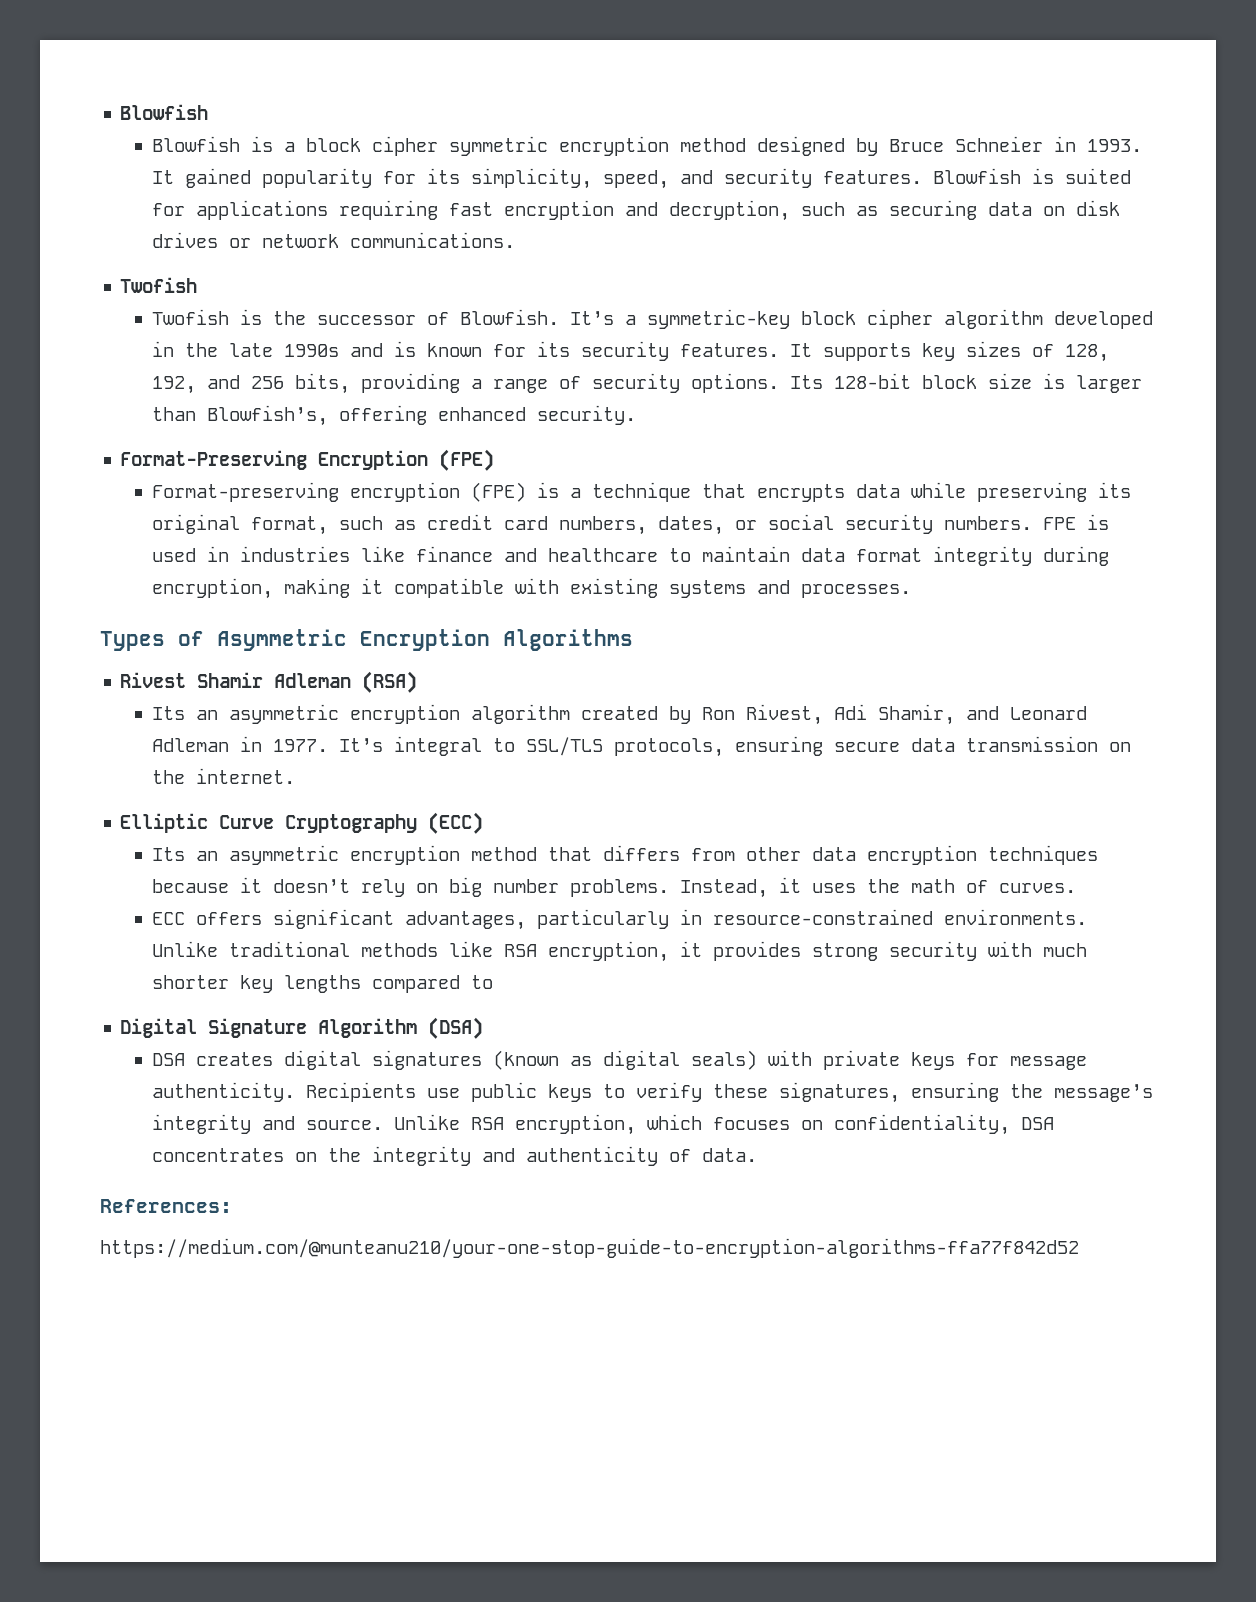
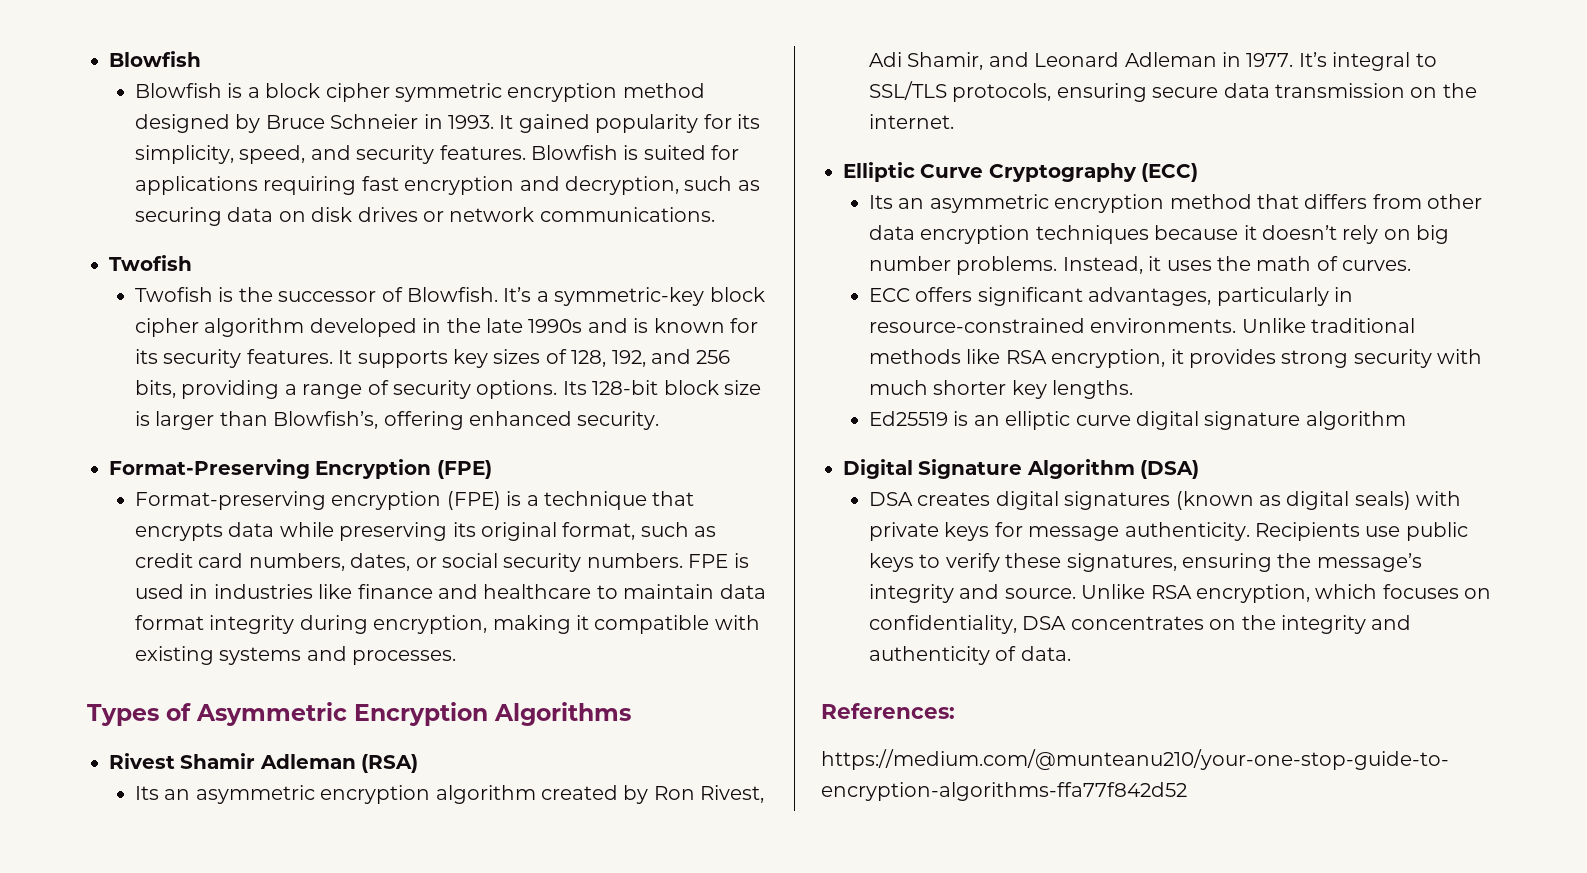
[283,975,493,993] lengths compared to -> [1052,380,1134,399] [868,411,1406,430] lengths. // Ed25519 is an elliptic curve digital signature algorithm

